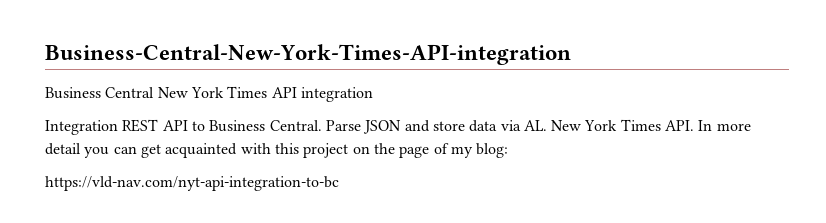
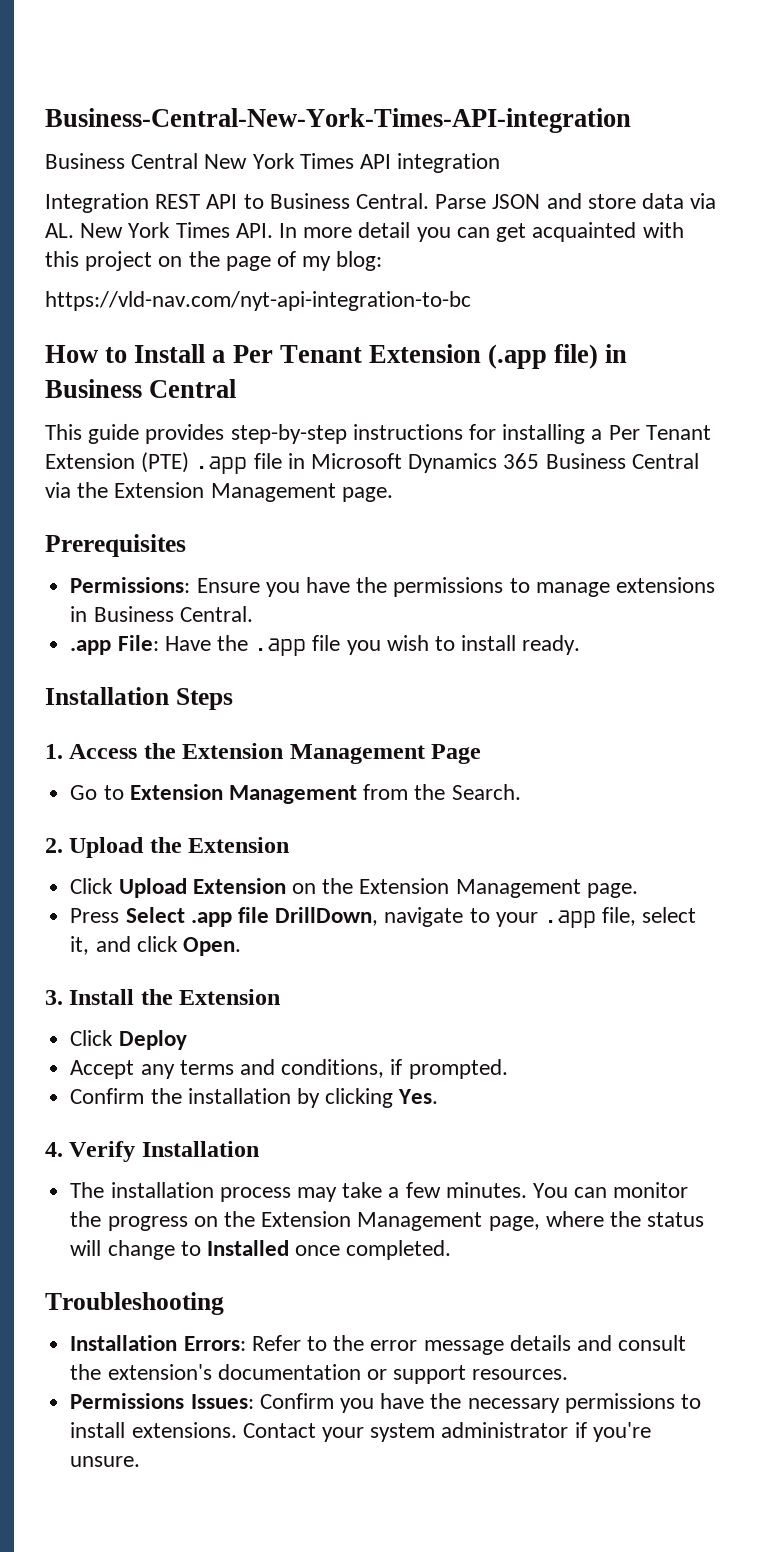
(339, 183) none -> [45,344,628,369] [45,379,237,398] [45,424,711,444] [45,452,699,474] [45,482,393,502] [45,534,186,557] [70,577,715,597] [70,606,253,622] [70,635,581,656] [45,687,233,710] [45,743,482,764] [70,784,521,804] [45,837,290,858] [70,878,638,898] [70,907,697,928] [70,936,241,956] [45,989,281,1005] [70,1030,187,1050] [70,1059,508,1079] [70,1088,439,1108] [45,1141,259,1162] [70,1182,689,1202] [70,1211,705,1231] [70,1240,452,1260] [45,1292,224,1315] [70,1335,687,1355] [70,1364,569,1384] [70,1393,701,1413] [70,1422,651,1442] [70,1456,141,1467] // How to Install a Per Tenant Extension (.app file) in Business Central // This guide provides step-by-step instructions for installing a Per Tenant Extension (PTE) .app file in Microsoft Dynamics 365 Business Central via the Extension Management page. // Prerequisites // Permissions: Ensure you have the permissions to manage extensions in Business Central. // .app File: Have the .app file you wish to install ready. // Installation Steps // 1. Access the Extension Management Page // Go to Extension Management from the Search. // 2. Upload the Extension // Click Upload Extension on the Extension Management page. // Press Select .app file DrillDown, navigate to your .app file, select it, and click Open. // 3. Install the Extension // Click Deploy // Accept any terms and conditions, if prompted. // Confirm the installation by clicking Yes. // 4. Verify Installation // The installation process may take a few minutes. You can monitor the progress on the Extension Management page, where the status will change to Installed once completed. // Troubleshooting // Installation Errors: Refer to the error message details and consult the extension's documentation or support resources. // Permissions Issues: Confirm you have the necessary permissions to install extensions. Contact your system administrator if you're unsure.

